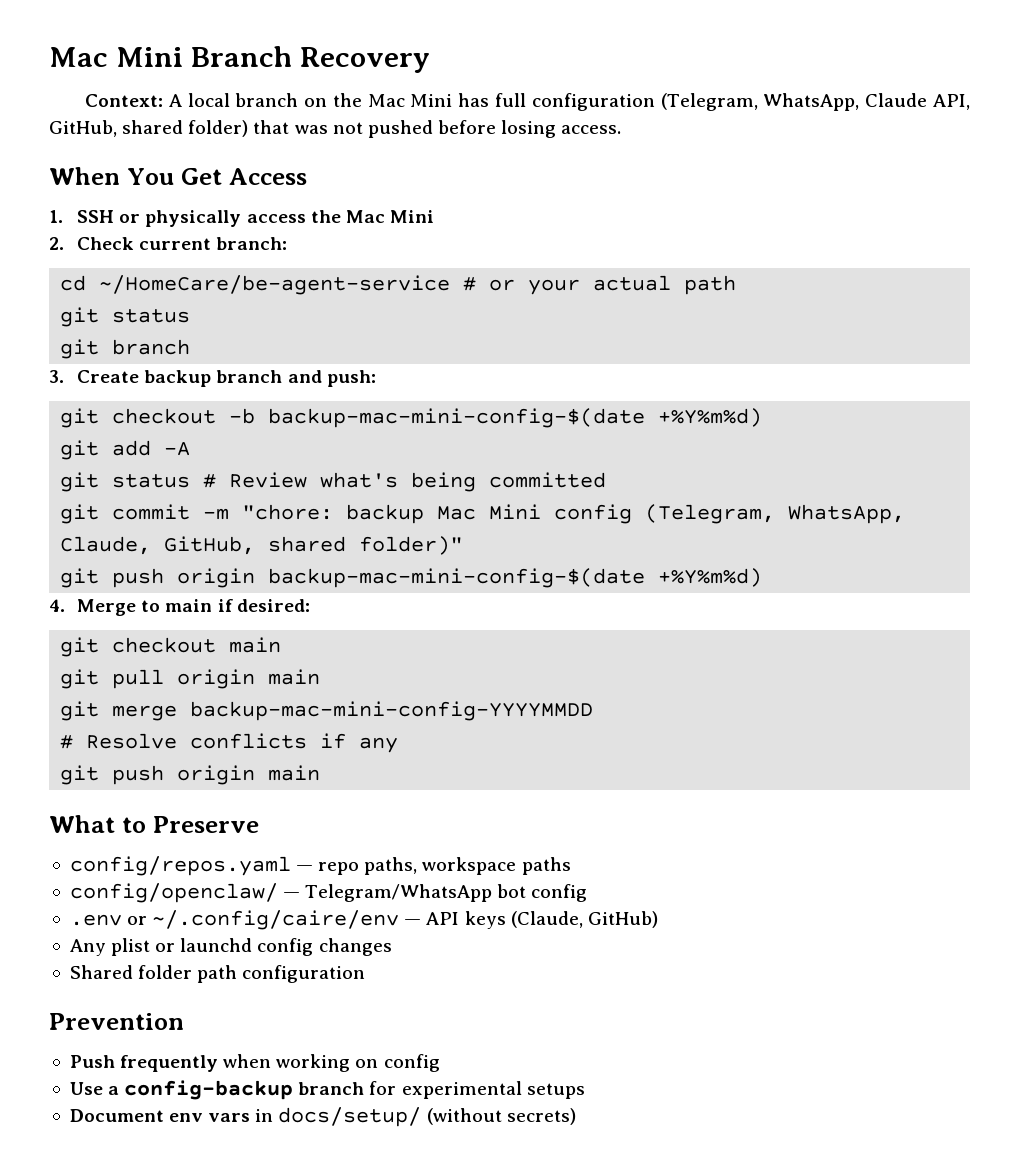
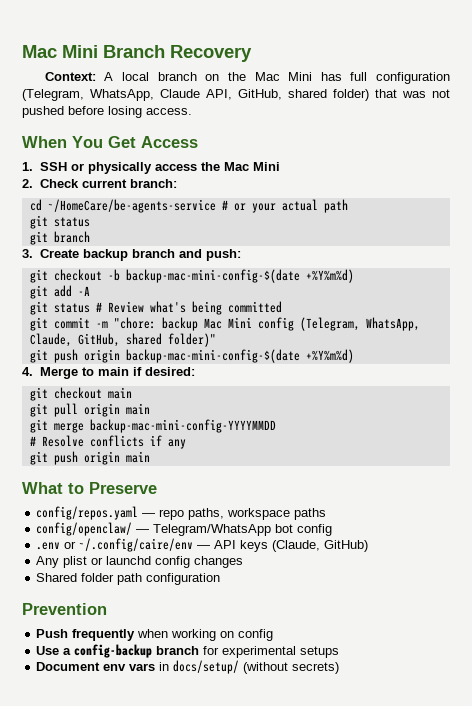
[99,275,451,295] ~/HomeCare/be-agent-service -> [47,199,216,213] ~/HomeCare/be-agents-service

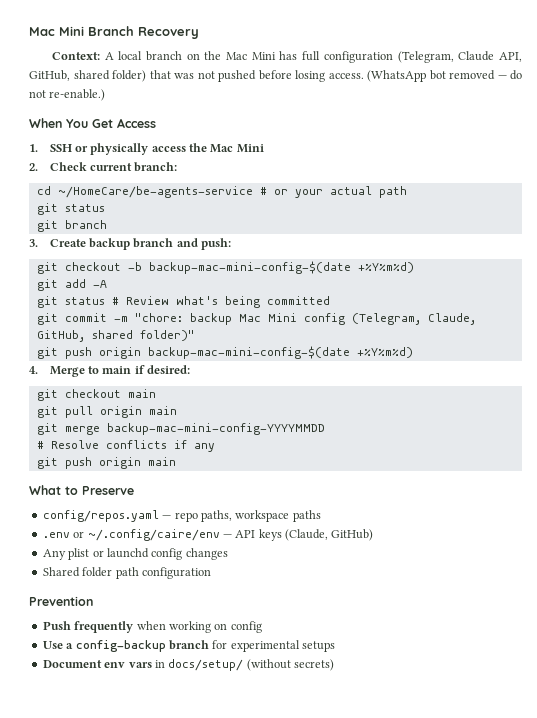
[90,89,154,101] WhatsApp, -> (454, 57) none
(192, 111) none -> [367,70,522,82] [29,89,106,101] (WhatsApp bot removed — do not re-enable.)
[365,317,420,331] WhatsApp, -> (421, 319) none
[36,522,333,536] // config/openclaw/ — Telegram/WhatsApp bot config -> (321, 516) none

